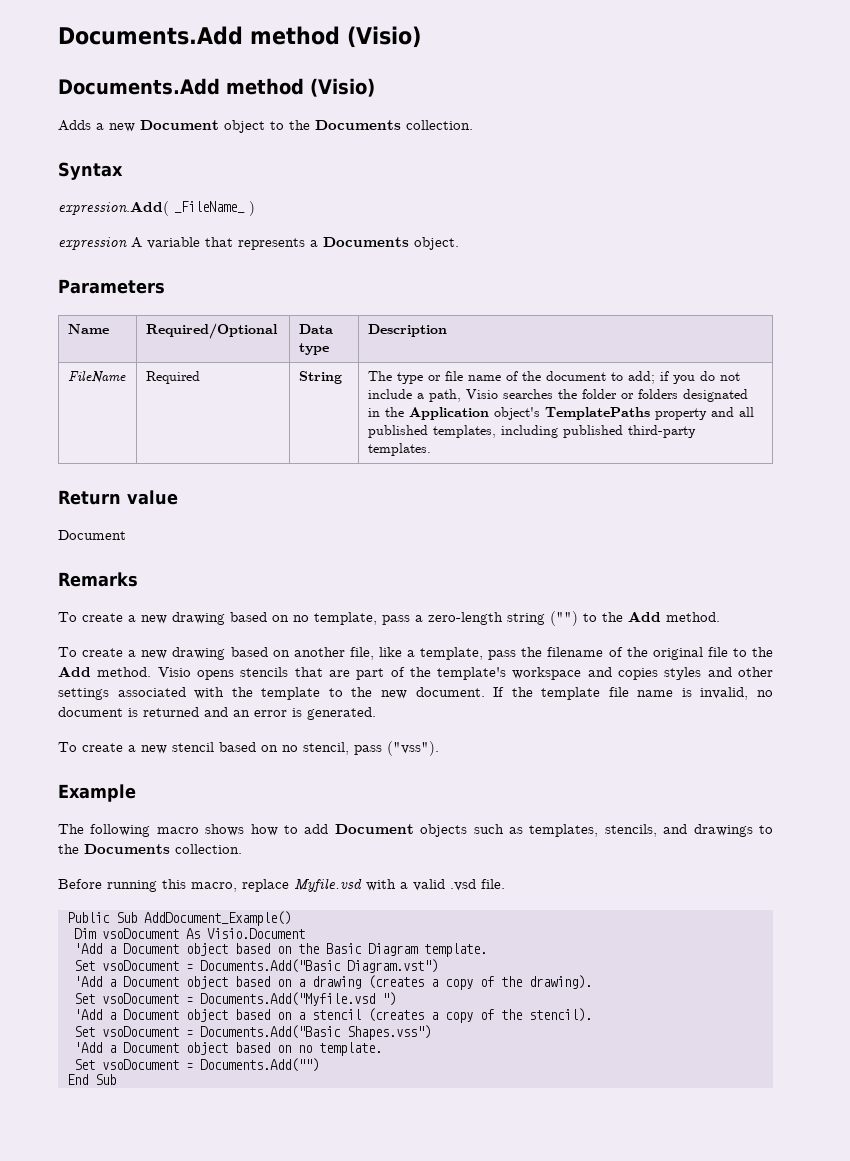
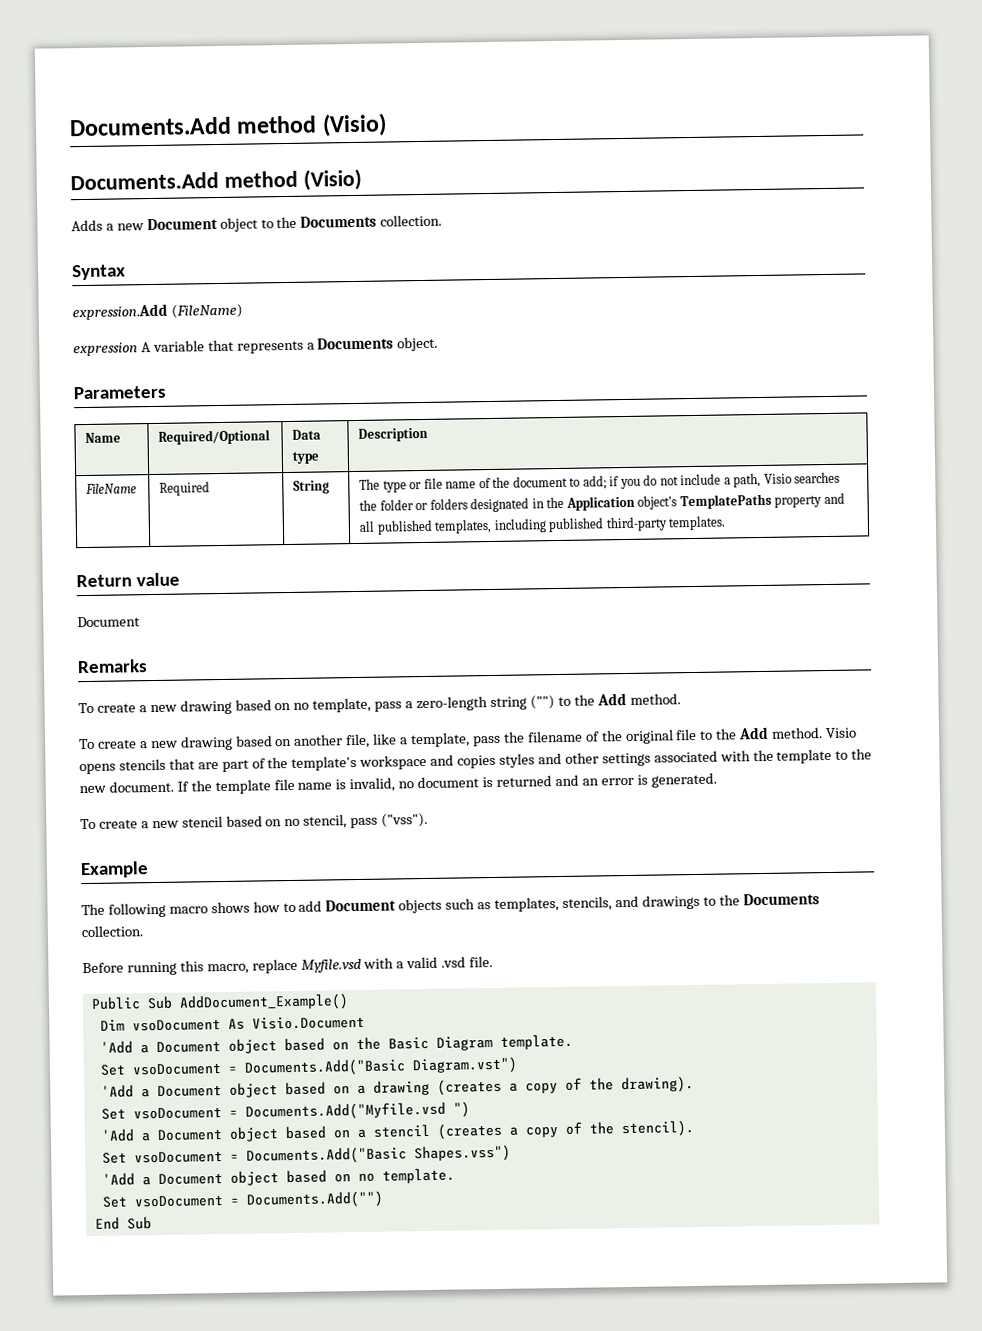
[58,201,255,216] expression.Add( _FileName_ ) -> [72,303,243,321] expression.Add (FileName)

